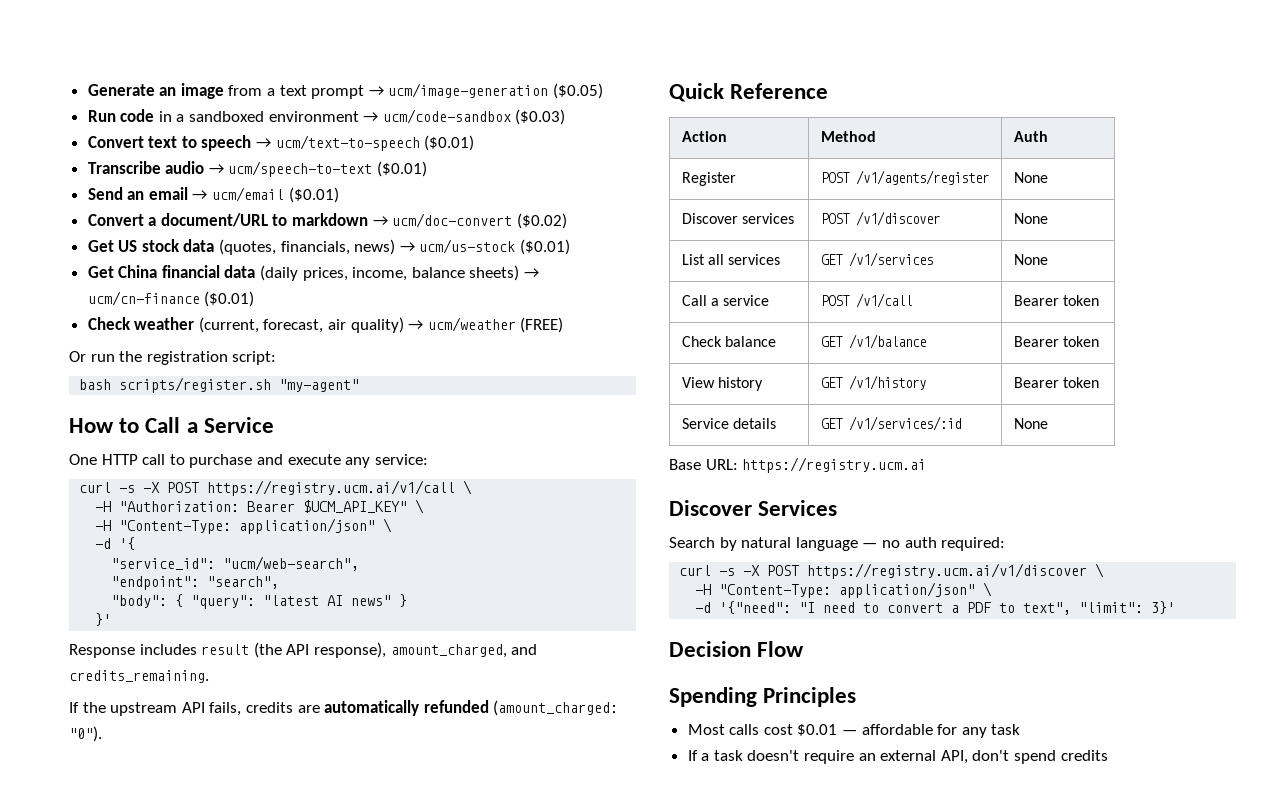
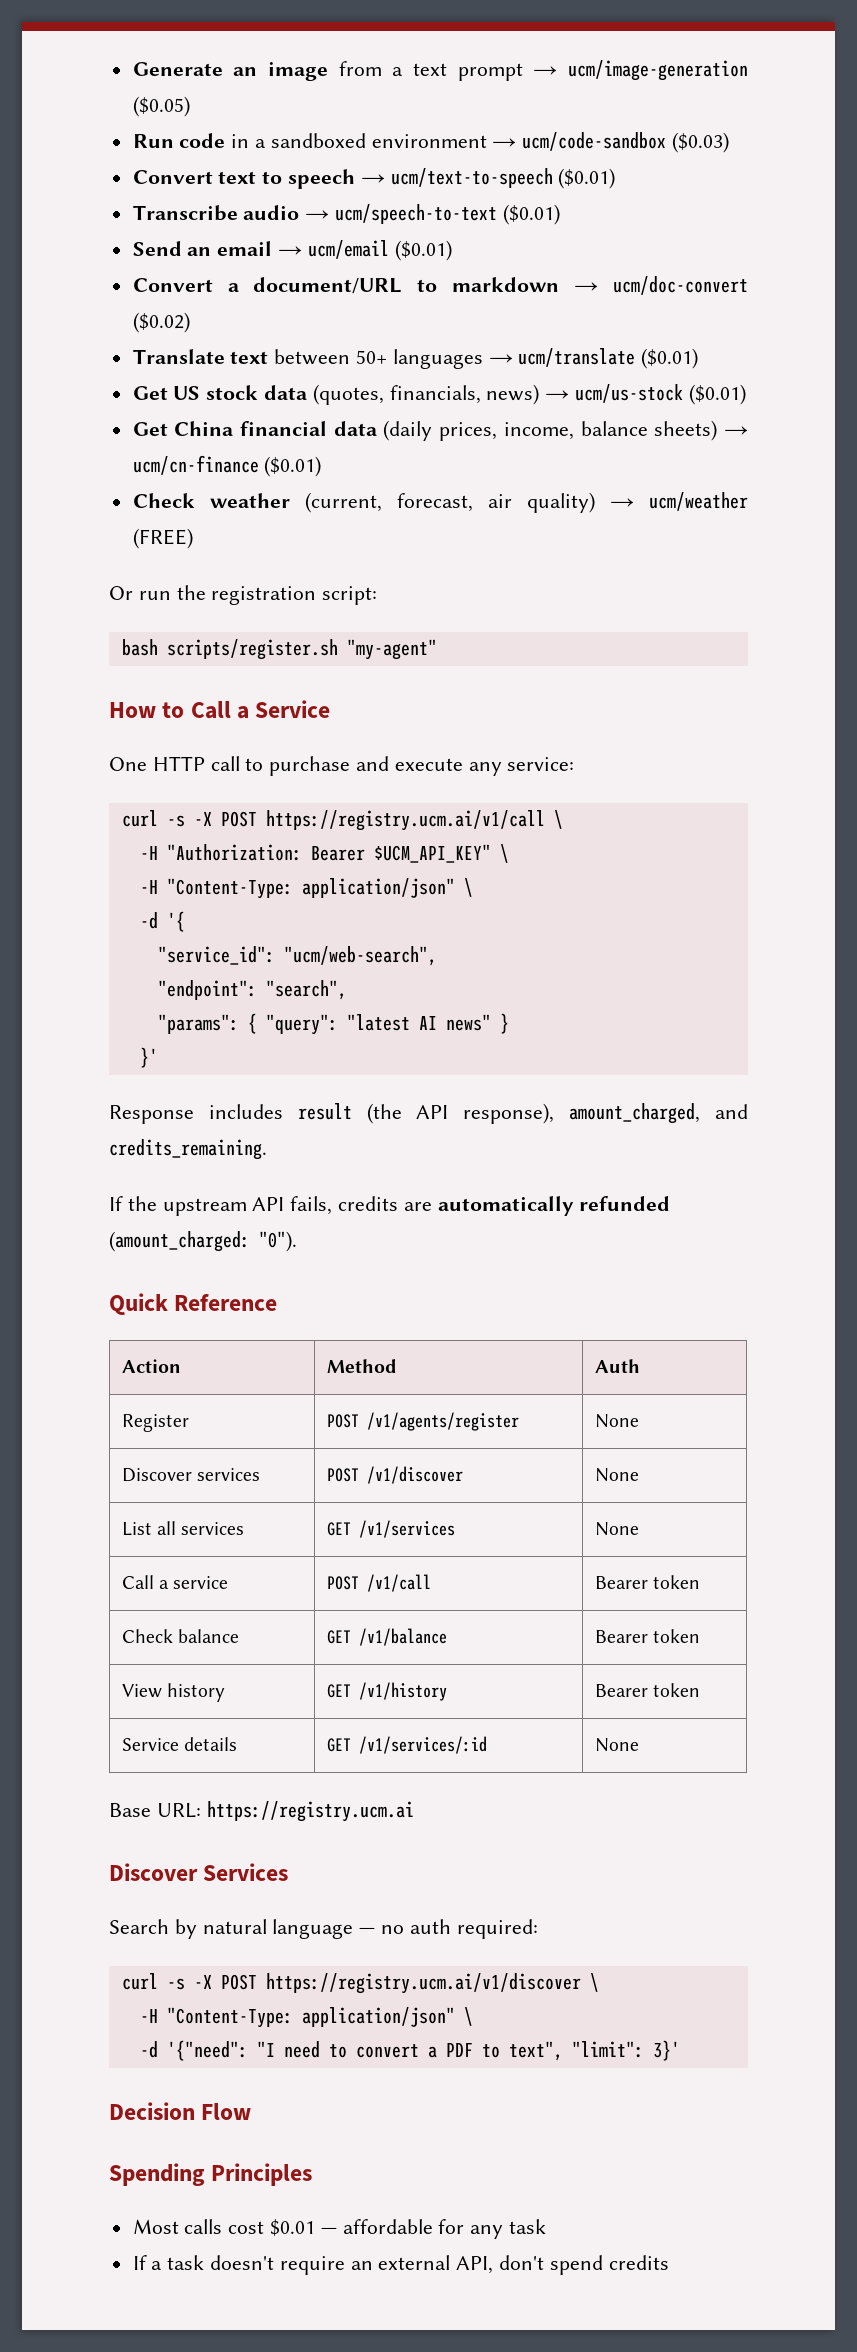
(567, 221) none -> [132,348,699,369] // Translate text between 50+ languages → ucm/translate ($0.01)
[111,595,168,608] "body": -> [157,1014,239,1034] "params":

